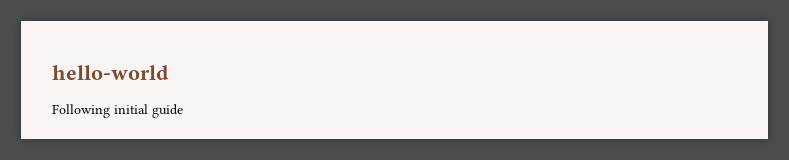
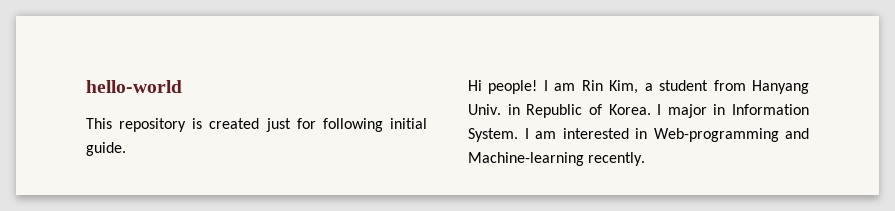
[52,104,183,118] Following initial guide -> [86,118,427,132] [86,142,126,156] [468,80,809,94] [468,104,809,118] [468,128,809,142] [468,152,646,166] This repository is created just for following initial guide. // Hi people! I am Rin Kim, a student from Hanyang Univ. in Republic of Korea. I major in Information System. I am interested in Web-programming and Machine-learning recently.

